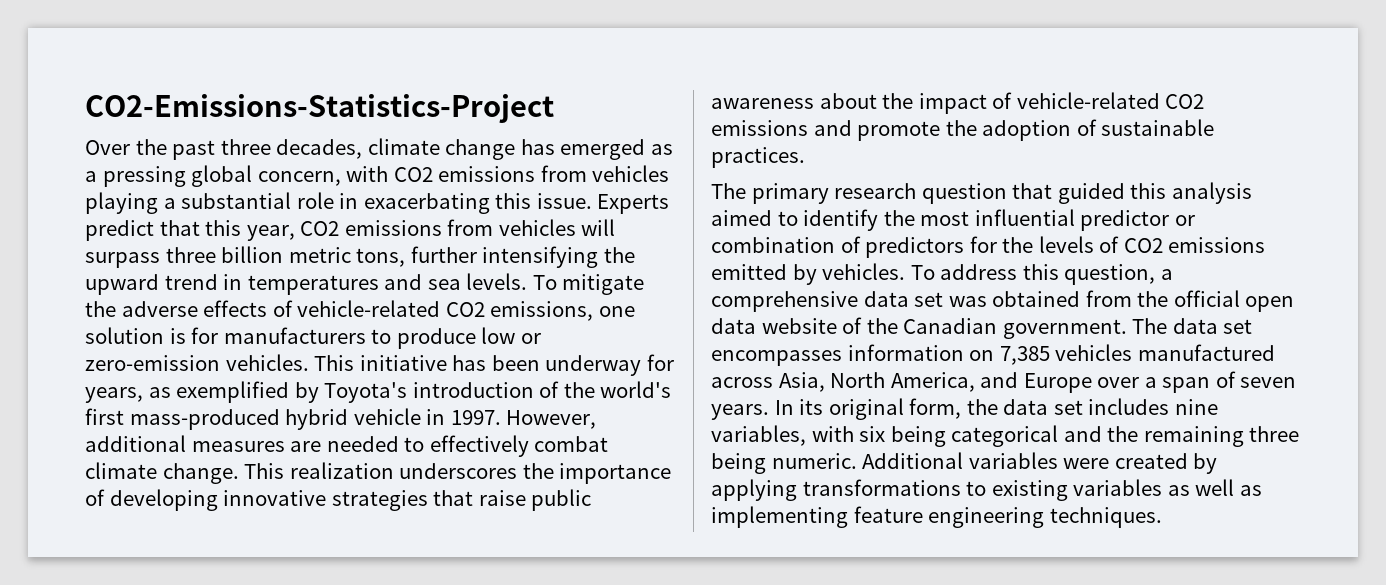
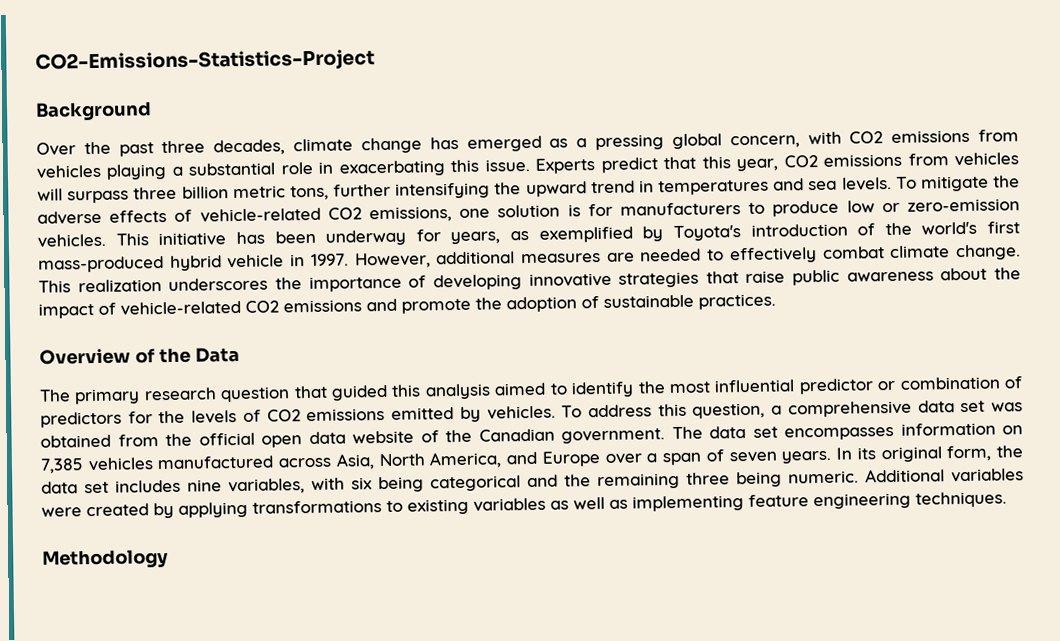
(554, 108) none -> [35,101,152,121] // Background
(805, 157) none -> [39,347,240,365] // Overview of the Data
(1162, 517) none -> [42,549,169,569] // Methodology

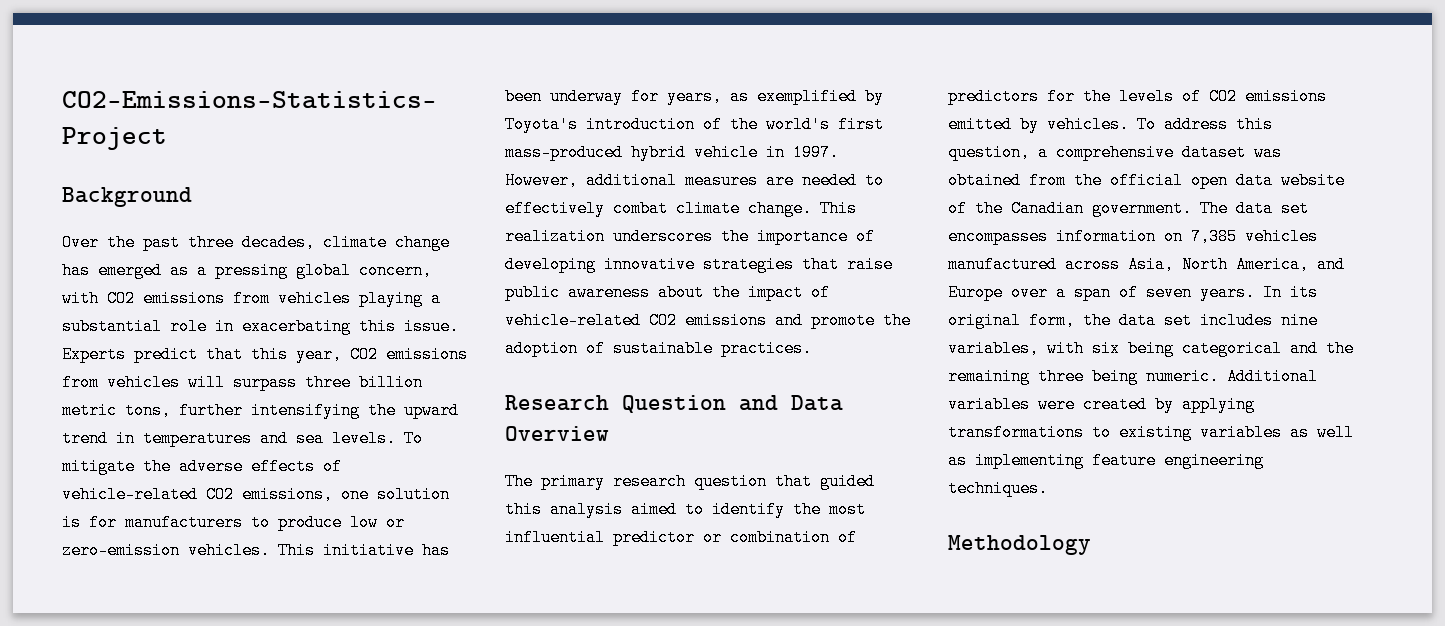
[39,347,240,365] Overview of the Data -> [505,395,843,413] [505,426,609,441] Research Question and Data Overview
[917,400,986,413] data set -> [1182,144,1246,161] dataset

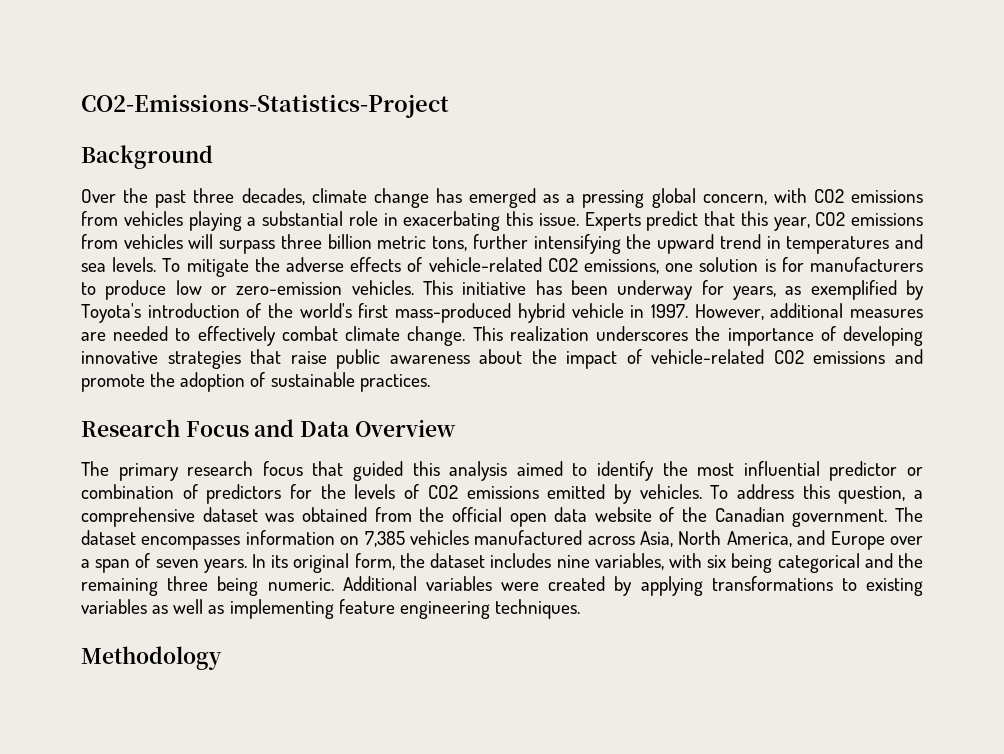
[622,395,726,413] Question -> [185,421,249,437] Focus
[694,473,767,490] question -> [262,461,303,476] focus
[1236,200,1309,217] data set -> [81,530,136,545] dataset
[1119,312,1192,329] data set -> [430,553,486,568] dataset

